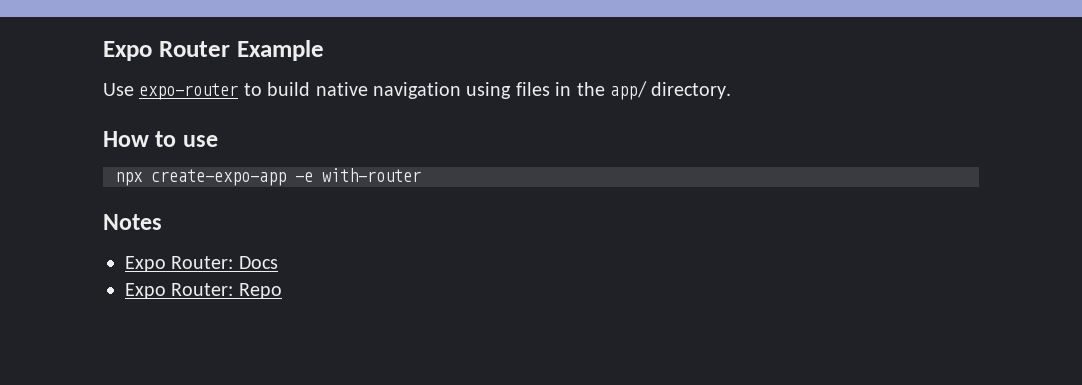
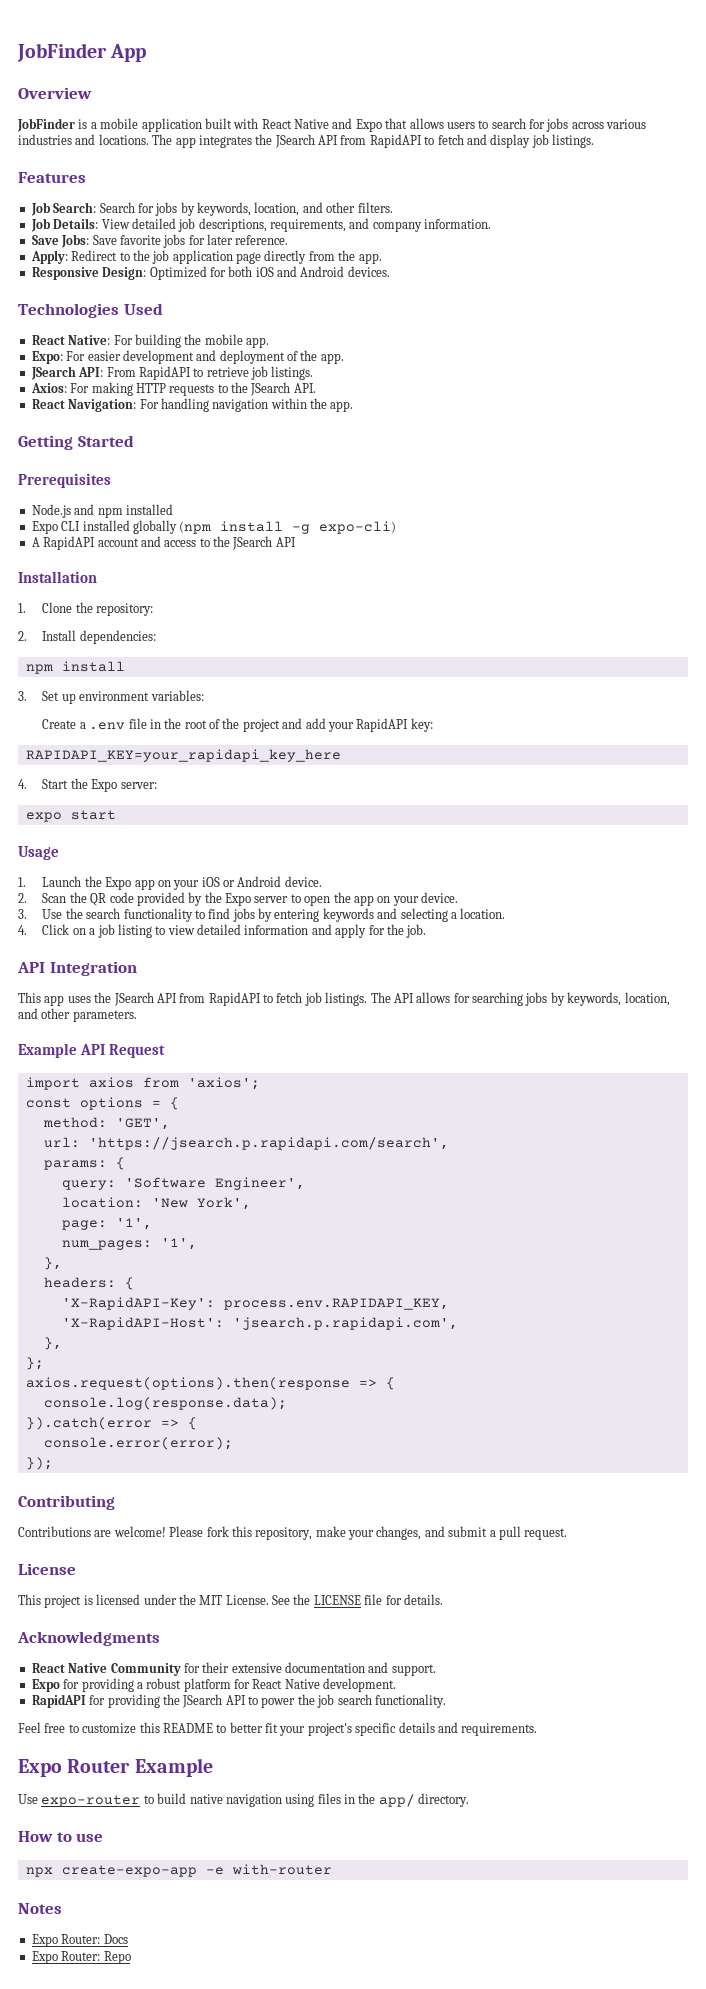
(103, 51) none -> [17,43,147,62] [18,87,92,99] [17,118,647,132] [18,134,594,148] [18,172,86,183] [30,202,393,216] [30,218,492,232] [31,234,289,248] [30,250,382,264] [31,266,390,280] [18,303,163,318] [31,334,269,348] [31,350,344,364] [30,366,314,380] [30,382,316,396] [31,398,354,412] [18,435,134,450] [18,473,111,488] [31,504,173,518] [31,520,397,534] [31,536,296,550] [18,571,97,583] [18,602,154,616] [18,630,156,644] [25,661,125,674] [18,690,204,704] [42,718,433,732] [25,749,341,762] [18,778,157,792] [25,810,116,822] [18,846,59,860] [18,876,322,890] [18,892,459,906] [18,908,506,922] [18,924,427,938] [17,961,137,976] [18,992,670,1006] [18,1008,137,1022] [18,1043,165,1058] [25,1077,260,1090] [25,1097,179,1110] [42,1117,170,1130] [43,1137,449,1150] [43,1157,125,1170] [61,1177,305,1190] [61,1197,251,1210] [61,1218,152,1230] [61,1238,197,1250] [43,1257,62,1270] [43,1277,134,1290] [61,1297,449,1310] [61,1317,458,1330] [43,1337,62,1350] [25,1357,44,1370] [25,1377,395,1390] [43,1397,287,1410] [25,1417,197,1430] [43,1437,233,1450] [25,1457,53,1470] [18,1495,115,1510] [18,1526,568,1540] [18,1563,76,1575] [18,1594,443,1608] [17,1631,160,1646] [31,1662,436,1676] [31,1678,397,1692] [31,1694,446,1708] [18,1722,538,1736] JobFinder App // Overview // JobFinder is a mobile application built with React Native and Expo that allows users to search for jobs across various industries and locations. The app integrates the JSearch API from RapidAPI to fetch and display job listings. // Features // Job Search: Search for jobs by keywords, location, and other filters. // Job Details: View detailed job descriptions, requirements, and company information. // Save Jobs: Save favorite jobs for later reference. // Apply: Redirect to the job application page directly from the app. // Responsive Design: Optimized for both iOS and Android devices. // Technologies Used // React Native: For building the mobile app. // Expo: For easier development and deployment of the app. // JSearch API: From RapidAPI to retrieve job listings. // Axios: For making HTTP requests to the JSearch API. // React Navigation: For handling navigation within the app. // Getting Started // Prerequisites // Node.js and npm installed // Expo CLI installed globally (npm install -g expo-cli) // A RapidAPI account and access to the JSearch API // Installation // 1. Clone the repository: // 2. Install dependencies: // npm install // 3. Set up environment variables: // Create a .env file in the root of the project and add your RapidAPI key: // RAPIDAPI_KEY=your_rapidapi_key_here // 4. Start the Expo server: // expo start // Usage // 1. Launch the Expo app on your iOS or Android device. // 2. Scan the QR code provided by the Expo server to open the app on your device. // 3. Use the search functionality to find jobs by entering keywords and selecting a location. // 4. Click on a job listing to view detailed information and apply for the job. // API Integration // This app uses the JSearch API from RapidAPI to fetch job listings. The API allows for searching jobs by keywords, location, and other parameters. // Example API Request // import axios from 'axios'; // const options = { // method: 'GET', // url: 'https://jsearch.p.rapidapi.com/search', // params: { // query: 'Software Engineer', // location: 'New York', // page: '1', // num_pages: '1', // }, // headers: { // 'X-RapidAPI-Key': process.env.RAPIDAPI_KEY, // 'X-RapidAPI-Host': 'jsearch.p.rapidapi.com', // }, // }; // axios.request(options).then(response => { // console.log(response.data); // }).catch(error => { // console.error(error); // }); // Contributing // Contributions are welcome! Please fork this repository, make your changes, and submit a pull request. // License // This project is licensed under the MIT License. See the LICENSE file for details. // Acknowledgments // React Native Community for their extensive documentation and support. // Expo for providing a robust platform for React Native development. // RapidAPI for providing the JSearch API to power the job search functionality. // Feel free to customize this README to better fit your project's specific details and requirements. //

